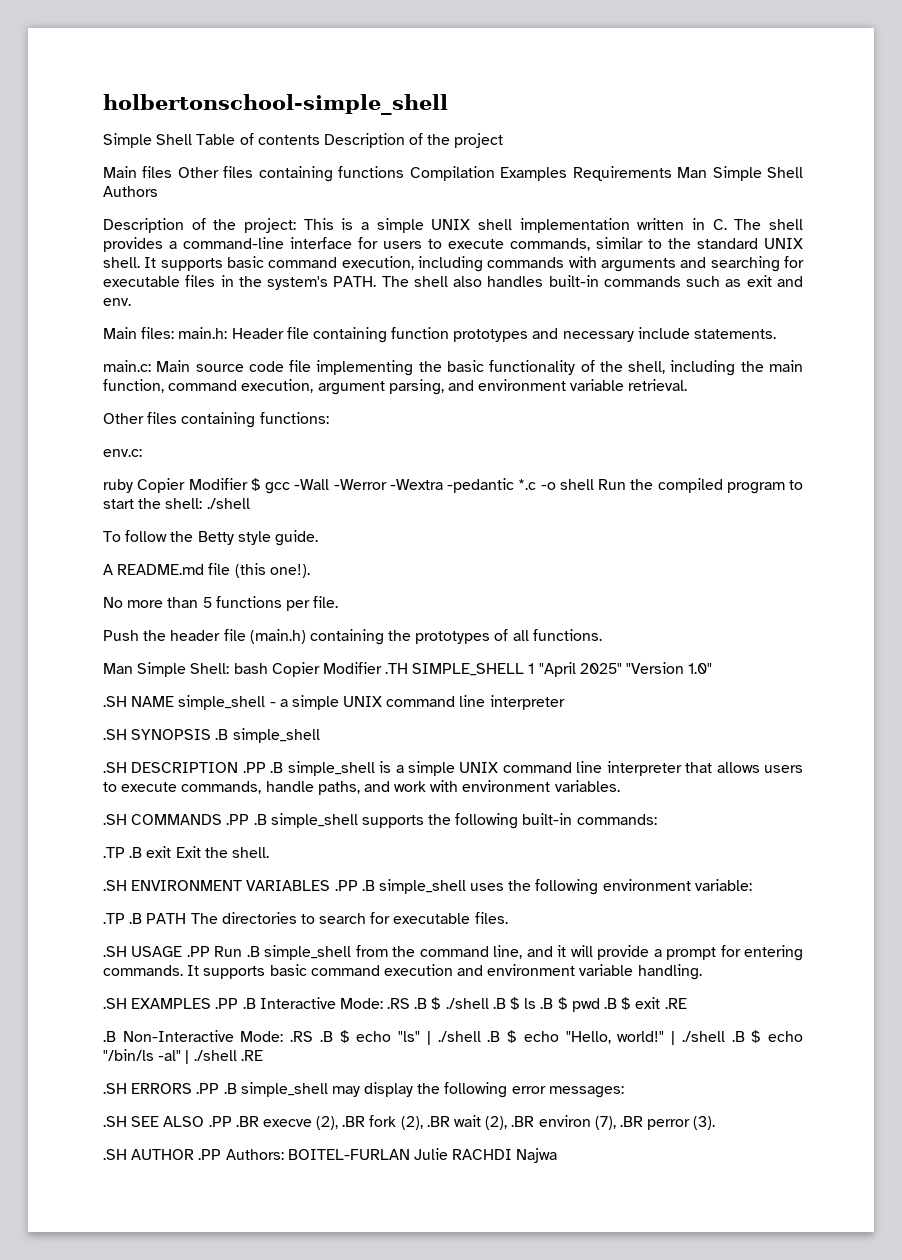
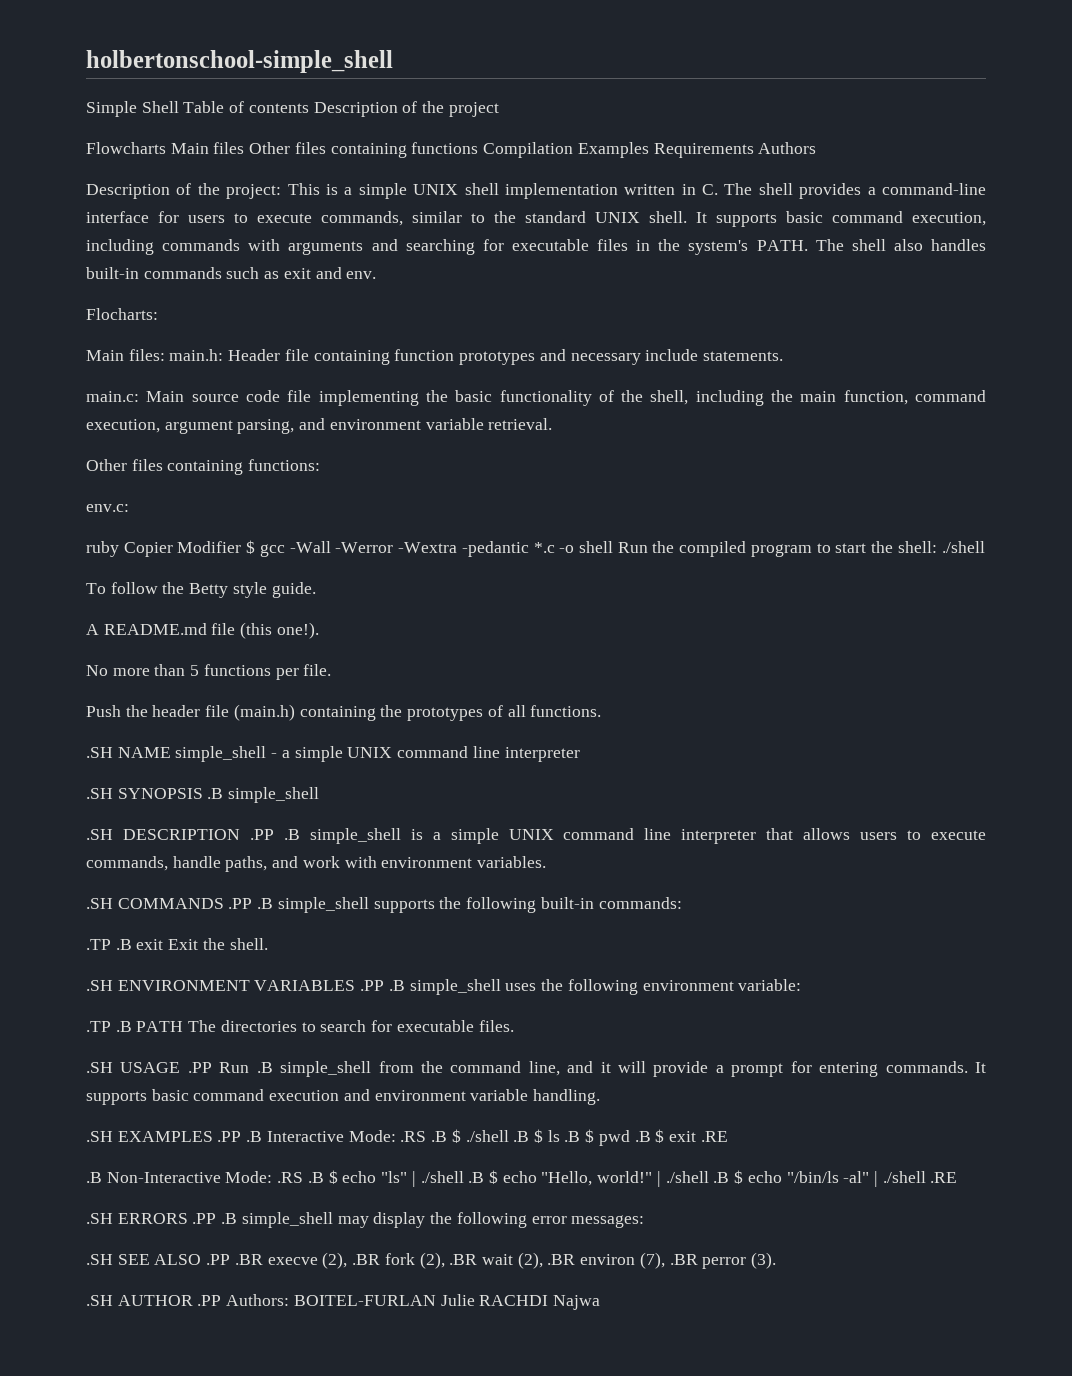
(504, 140) none -> [86,142,166,154] Flowcharts
[677,166,803,181] Man Simple Shell -> (754, 150) none
(131, 302) none -> [86,308,158,320] // Flocharts:
[103,662,713,677] // Man Simple Shell: bash Copier Modifier .TH SIMPLE_SHELL 1 "April 2025" "Version 1.0" -> (602, 711) none

